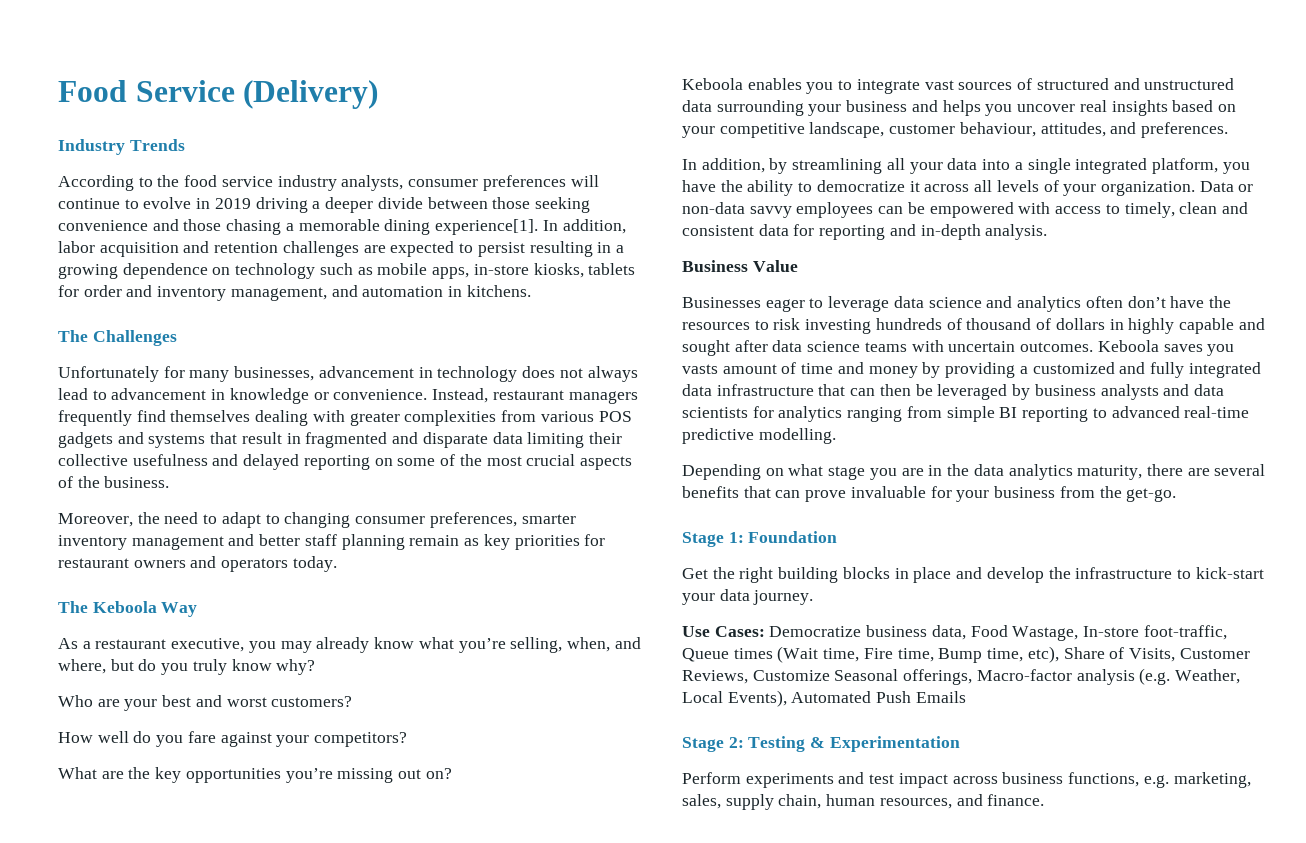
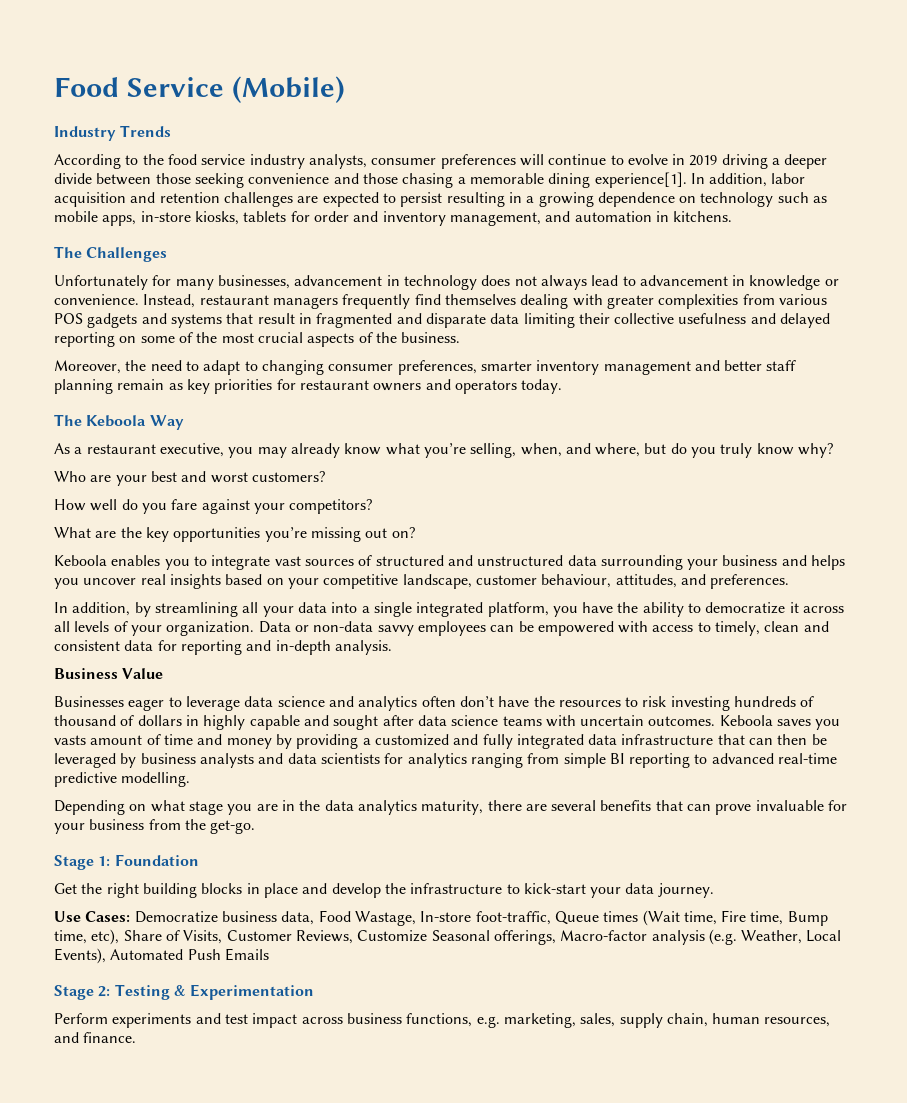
[243,80,379,109] (Delivery) -> [231,76,345,103] (Mobile)

